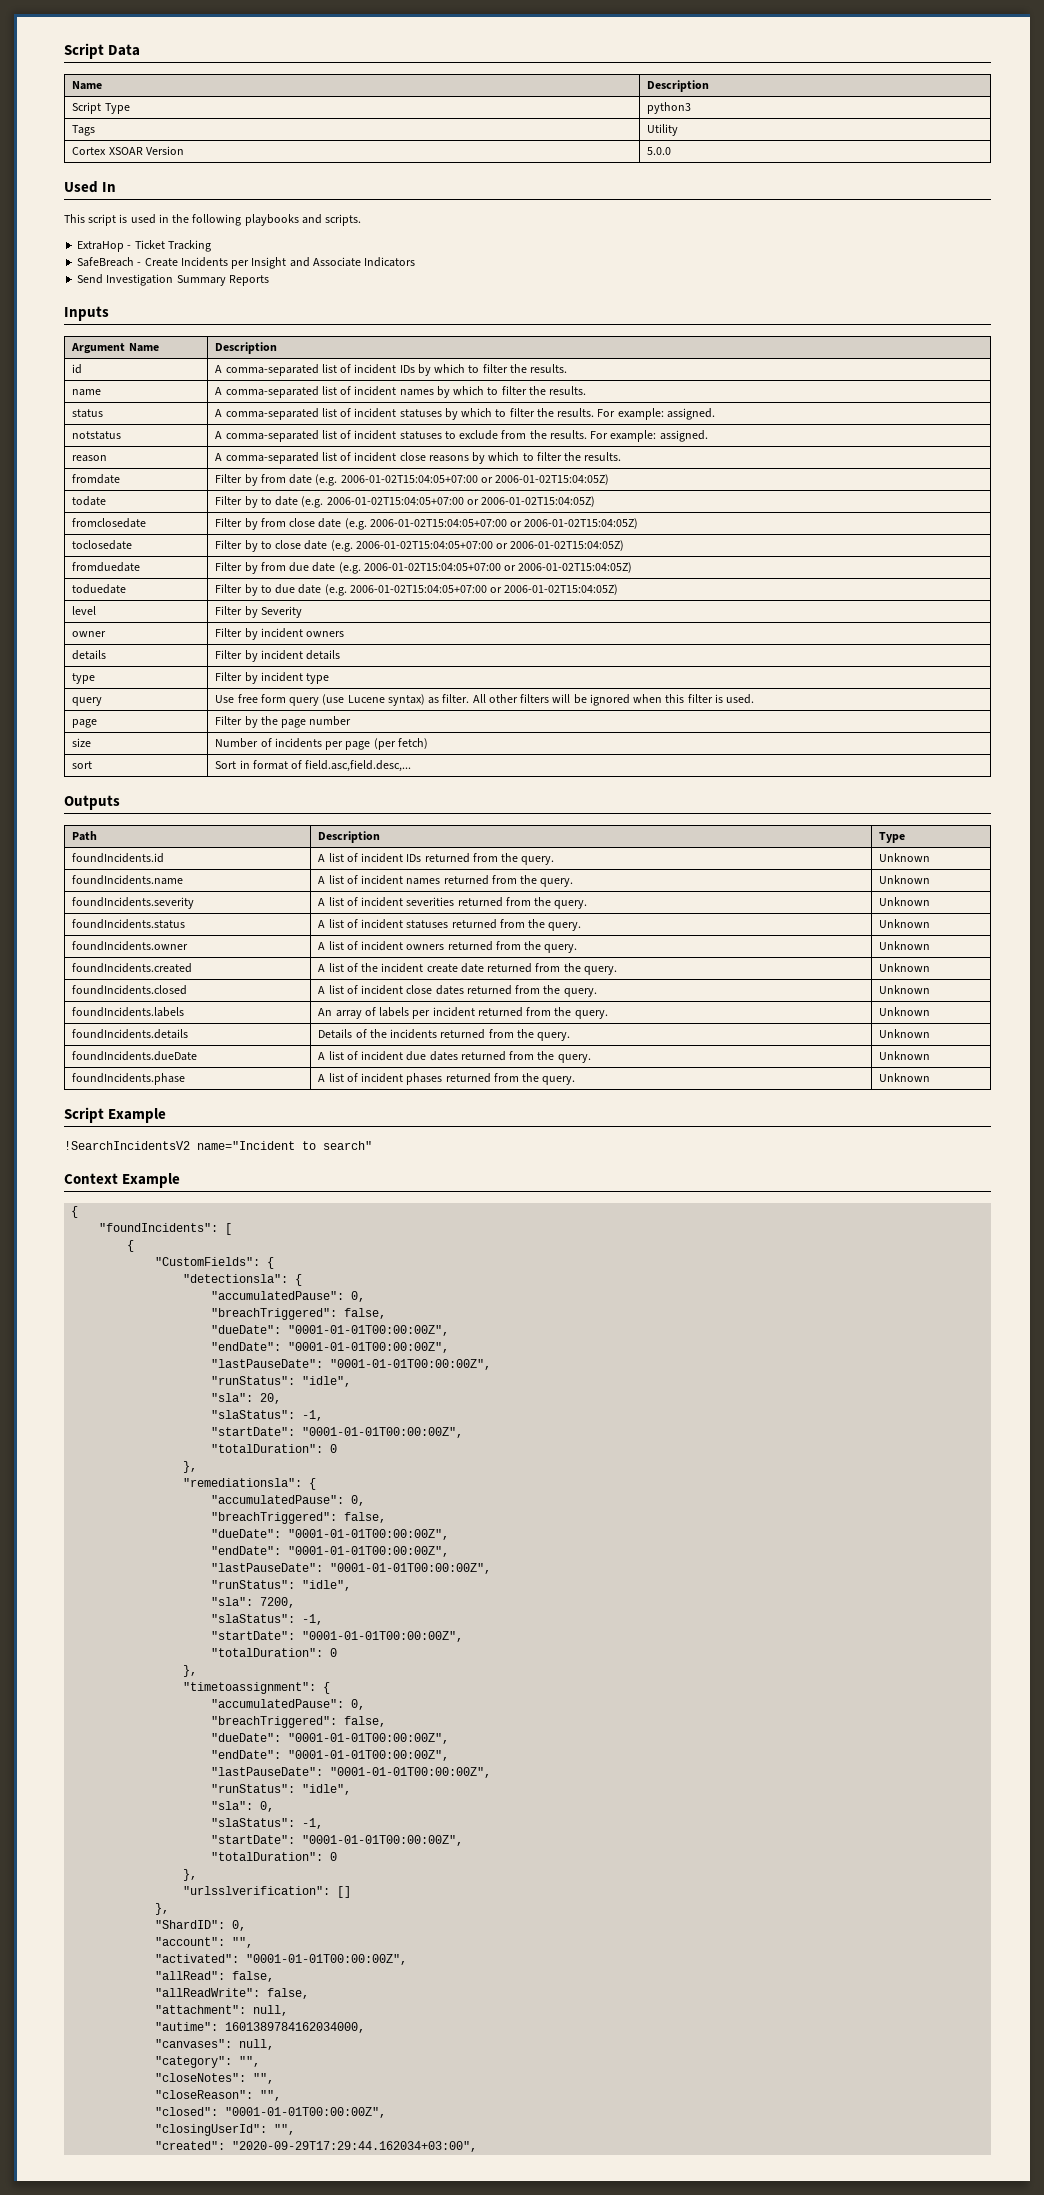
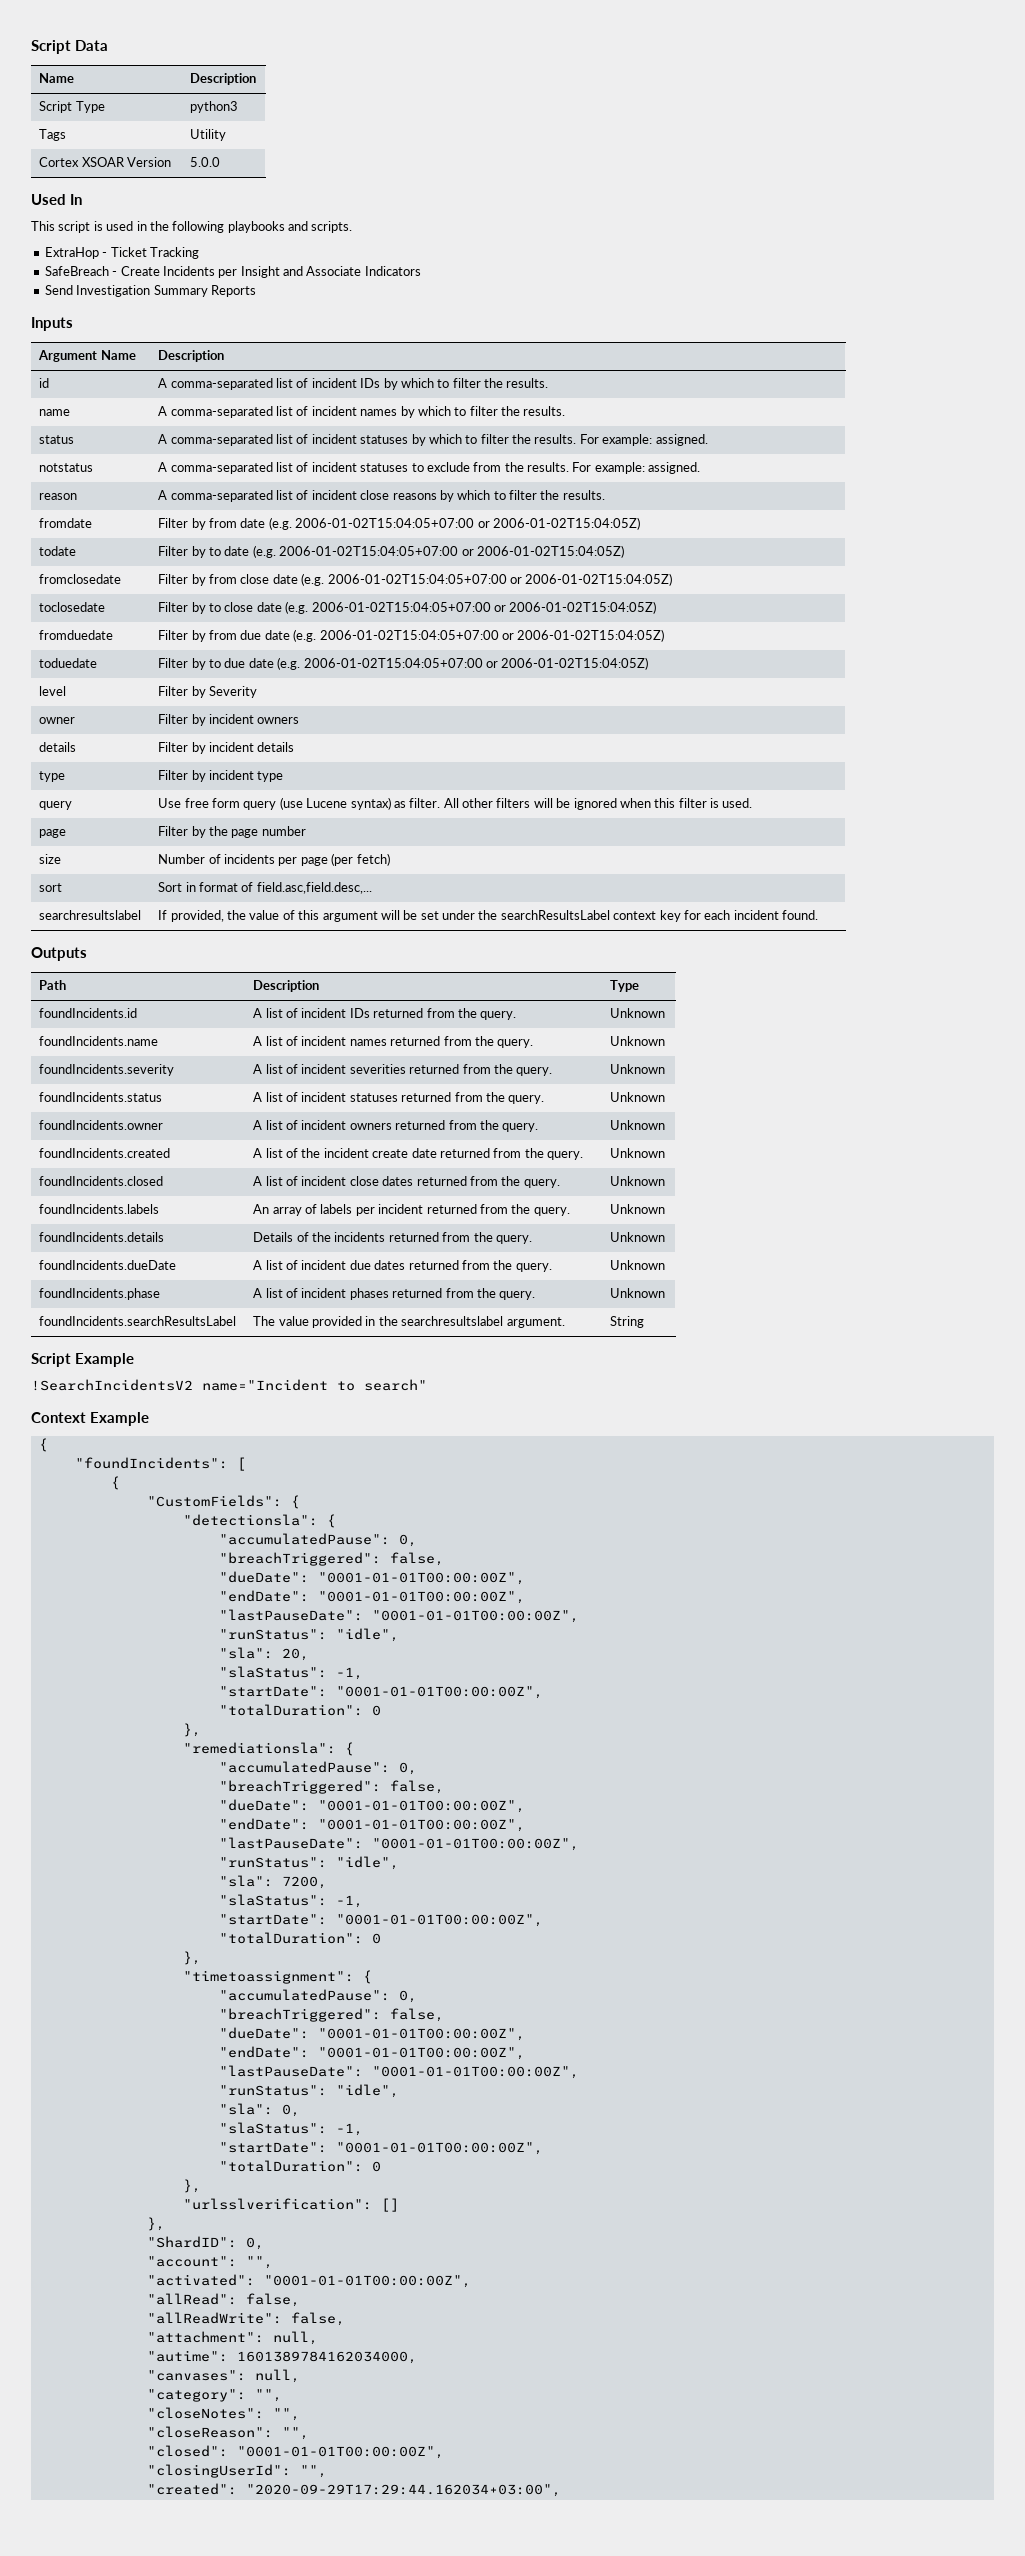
(412, 766) none -> [39,910,142,920] [158,910,819,922] // searchresultslabel | If provided, the value of this argument will be set under the searchResultsLabel context key for each incident found.
(931, 1077) none -> [39,1316,237,1326] [253,1316,565,1328] [610,1316,645,1328] // foundIncidents.searchResultsLabel | The value provided in the searchresultslabel argument. | String

